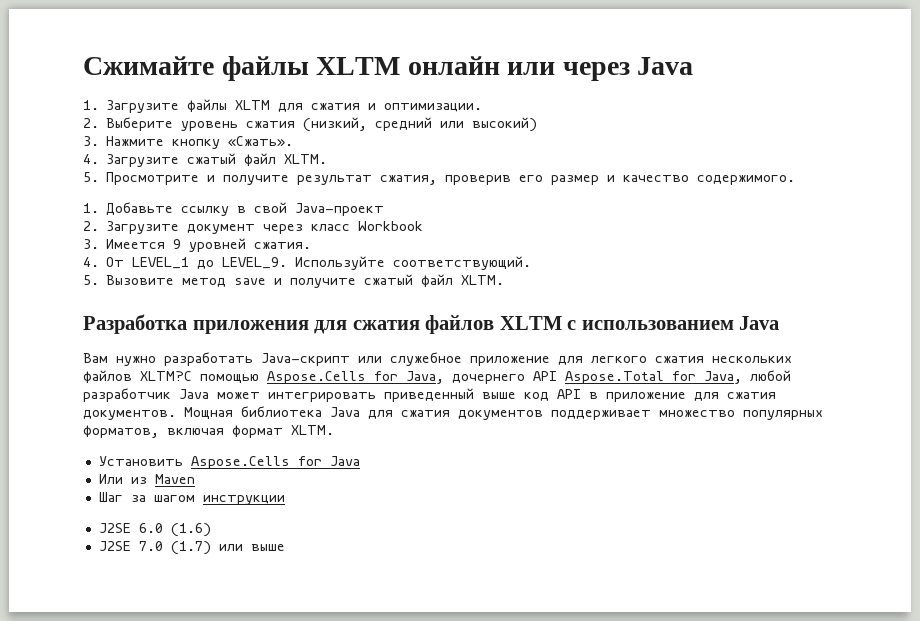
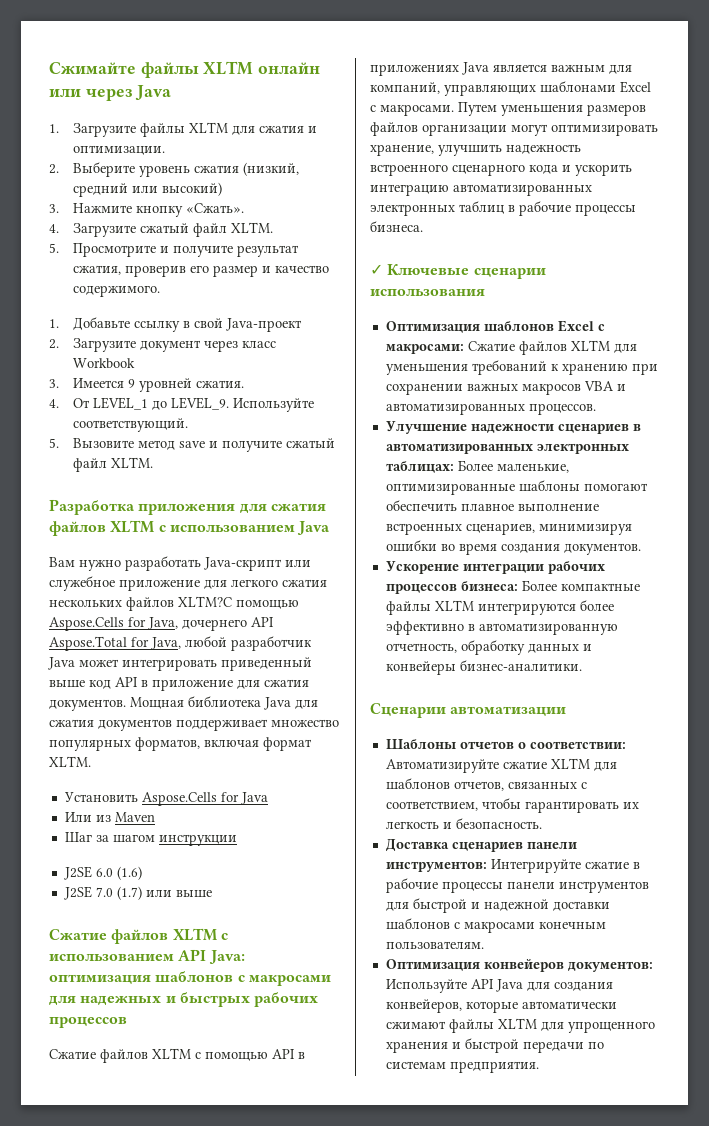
(285, 547) none -> [49,928,228,944] [49,949,245,964] [49,971,331,986] [49,992,319,1007] [49,1016,127,1028] [49,1048,305,1063] [370,62,632,76] [370,81,651,96] [370,102,646,116] [370,122,658,136] [370,144,581,156] [370,164,632,176] [370,184,592,196] [370,201,636,216] [370,221,423,232] [370,264,546,279] [370,288,485,296] [385,320,605,333] [385,340,637,355] [385,360,658,375] [385,381,626,395] [385,403,596,415] [385,421,641,434] [385,443,629,454] [385,460,569,473] [385,480,648,495] [385,500,599,511] [385,523,632,535] [385,540,641,555] [385,561,605,574] [385,580,640,594] [385,600,614,615] [385,621,618,635] [385,640,592,655] [385,660,582,675] [370,703,567,718] [385,739,626,749] [385,758,617,773] [385,778,587,791] [385,798,639,813] [385,818,542,829] [385,839,577,852] [385,859,640,873] [385,878,649,893] [385,898,610,913] [385,918,606,933] [385,941,484,949] [385,958,653,972] [385,979,613,993] [385,999,617,1013] [385,1018,655,1033] [385,1038,604,1053] [385,1061,539,1073] // Сжатие файлов XLTM с использованием API Java: оптимизация шаблонов с макросами для надежных и быстрых рабочих процессов // Сжатие файлов XLTM с помощью API в приложениях Java является важным для компаний, управляющих шаблонами Excel с макросами. Путем уменьшения размеров файлов организации могут оптимизировать хранение, улучшить надежность встроенного сценарного кода и ускорить интеграцию автоматизированных электронных таблиц в рабочие процессы бизнеса. // ✓ Ключевые сценарии использования // Оптимизация шаблонов Excel с макросами: Сжатие файлов XLTM для уменьшения требований к хранению при сохранении важных макросов VBA и автоматизированных процессов. // Улучшение надежности сценариев в автоматизированных электронных таблицах: Более маленькие, оптимизированные шаблоны помогают обеспечить плавное выполнение встроенных сценариев, минимизируя ошибки во время создания документов. // Ускорение интеграции рабочих процессов бизнеса: Более компактные файлы XLTM интегрируются более эффективно в автоматизированную отчетность, обработку данных и конвейеры бизнес-аналитики. // Сценарии автоматизации // Шаблоны отчетов о соответствии: Автоматизируйте сжатие XLTM для шаблонов отчетов, связанных с соответствием, чтобы гарантировать их легкость и безопасность. // Доставка сценариев панели инструментов: Интегрируйте сжатие в рабочие процессы панели инструментов для быстрой и надежной доставки шаблонов с макросами конечным пользователям. // Оптимизация конвейеров документов: Используйте API Java для создания конвейеров, которые автоматически сжимают файлы XLTM для упрощенного хранения и быстрой передачи по системам предприятия.

